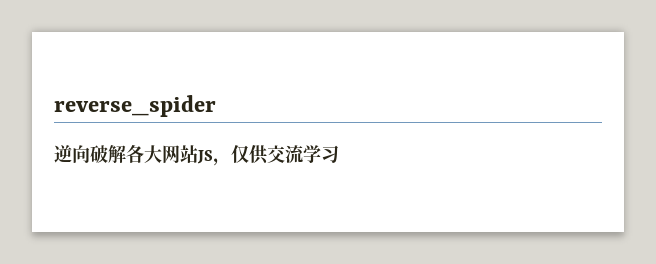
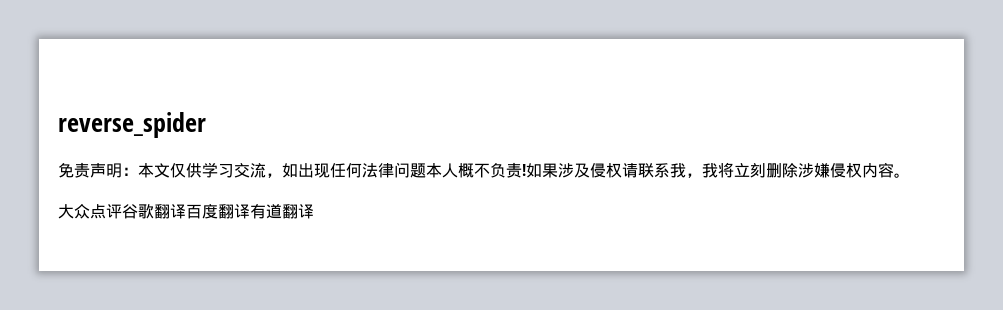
[54,144,339,166] 逆向破解各大网站JS，仅供交流学习 -> [58,162,910,178] [58,204,314,219] 免责声明：本文仅供学习交流，如出现任何法律问题本人概不负责!如果涉及侵权请联系我，我将立刻删除涉嫌侵权内容。 // 大众点评谷歌翻译百度翻译有道翻译

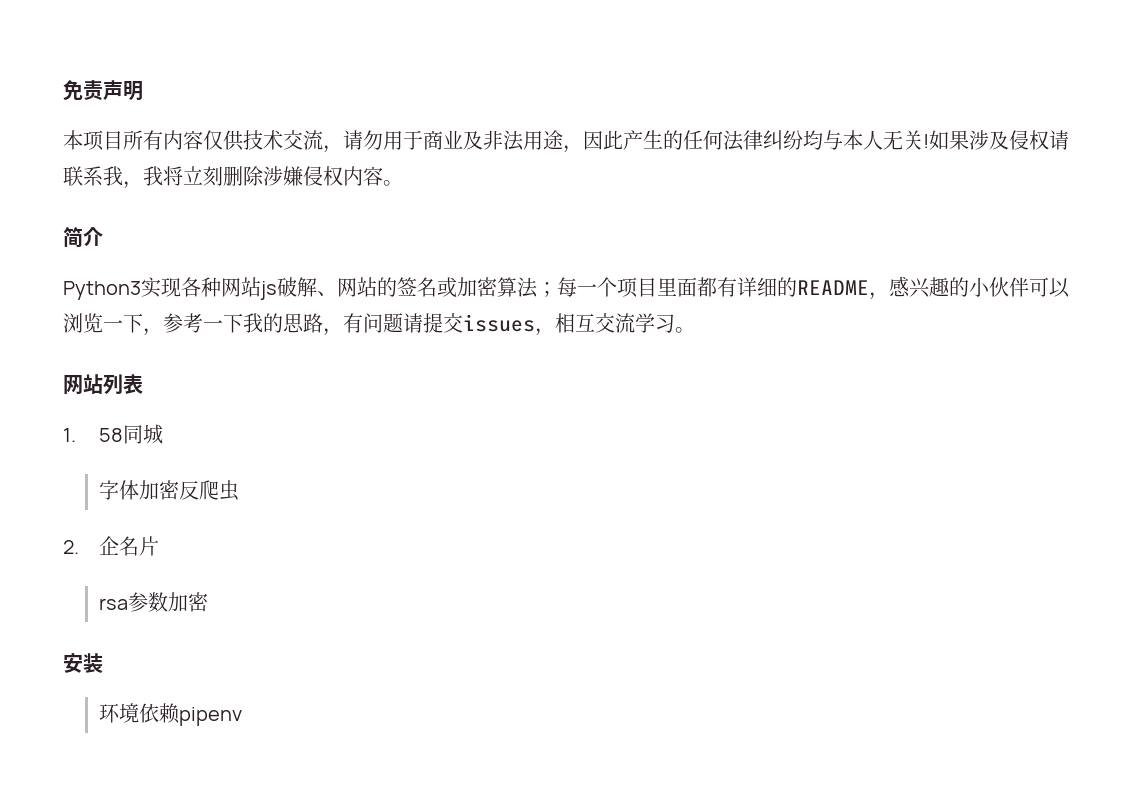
[58,112,206,138] reverse_spider // -> (63, 90) none
[122,162,522,178] ：本文仅供学习交流，如出现任何法律问题本人概不负责 -> [63,130,923,153] // 本项目所有内容仅供技术交流，请勿用于商业及非法用途，因此产生的任何法律纠纷均与本人无关
[58,204,314,219] 大众点评谷歌翻译百度翻译有道翻译 -> [63,227,103,248] [63,276,1070,300] [63,313,695,336] [63,374,143,395] [63,424,163,444] [98,480,239,501] [63,536,159,556] [98,592,208,612] [63,653,103,673] [98,703,242,726] 简介 // Python3实现各种网站js破解、网站的签名或加密算法；每一个项目里面都有详细的README，感兴趣的小伙伴可以浏览一下，参考一下我的思路，有问题请提交issues，相互交流学习。 // 网站列表 // 1. 58同城 // 字体加密反爬虫 // 2.企名片 // rsa参数加密 // 安装 // 环境依赖pipenv

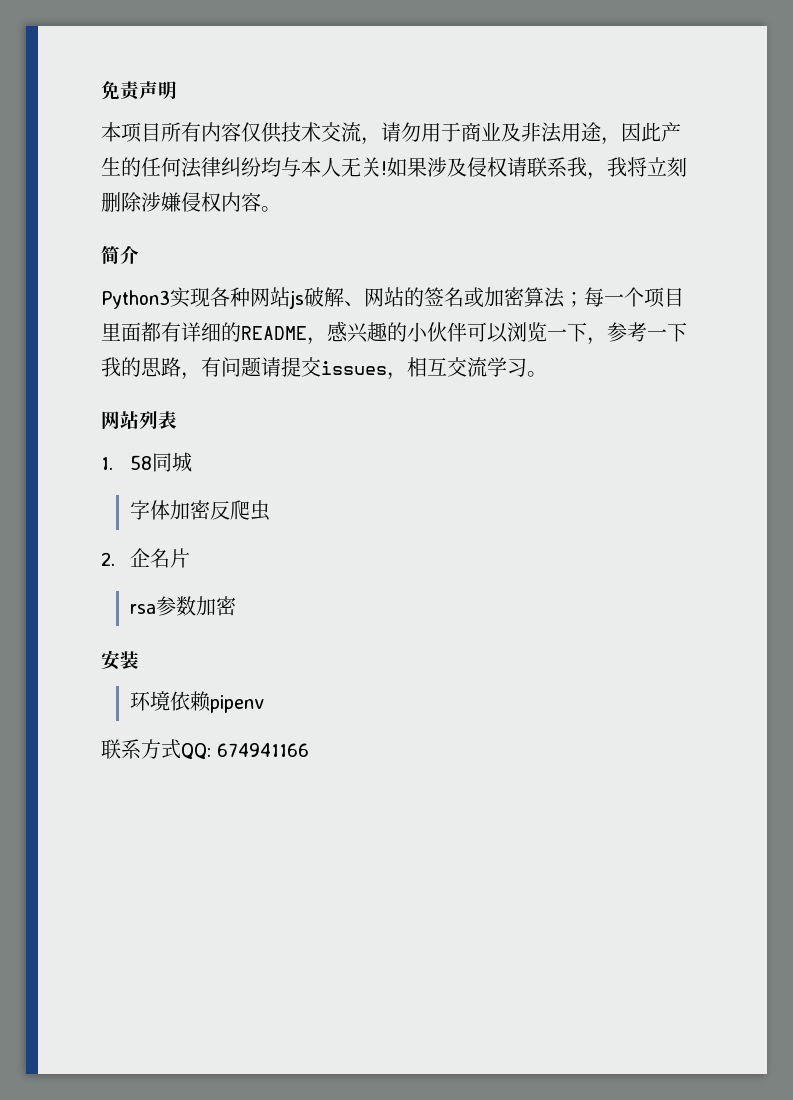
(242, 716) none -> [101,739,309,759] // 联系方式QQ: 674941166

